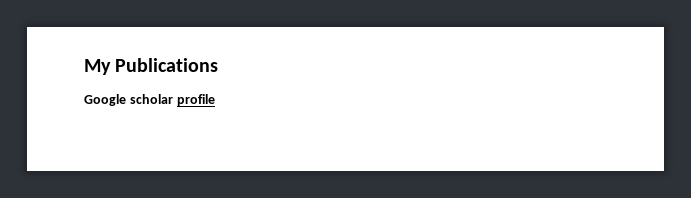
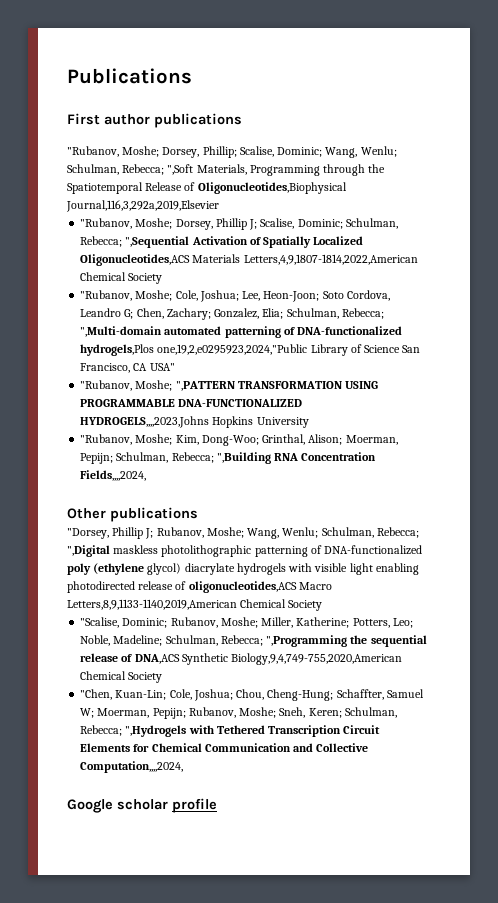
[84,59,111,75] My -> (67, 76) none
(219, 65) none -> [67,113,242,128] [67,146,397,158] [67,164,386,176] [67,182,347,194] [66,200,219,212] [80,218,398,230] [80,236,364,248] [80,254,418,266] [80,272,163,284] [80,290,390,302] [80,308,384,320] [80,326,403,338] [80,344,421,356] [80,363,175,373] [80,380,379,391] [80,399,303,407] [80,416,309,428] [80,434,398,446] [80,452,377,464] [80,470,147,481] [67,507,198,522] [67,527,419,539] [67,545,423,557] [67,563,419,575] [67,581,332,593] [67,599,323,611] [80,617,413,628] [80,635,427,647] [80,653,403,665] [80,671,163,683] [80,689,424,701] [80,707,397,719] [80,725,381,737] [80,743,369,752] [80,761,184,773] // First author publications // "Rubanov, Moshe; Dorsey, Phillip; Scalise, Dominic; Wang, Wenlu; Schulman, Rebecca; ",Soft Materials, Programming through the Spatiotemporal Release of Oligonucleotides,Biophysical Journal,116,3,292a,2019,Elsevier // "Rubanov, Moshe; Dorsey, Phillip J; Scalise, Dominic; Schulman, Rebecca; ",Sequential Activation of Spatially Localized Oligonucleotides,ACS Materials Letters,4,9,1807-1814,2022,American Chemical Society // "Rubanov, Moshe; Cole, Joshua; Lee, Heon-Joon; Soto Cordova, Leandro G; Chen, Zachary; Gonzalez, Elia; Schulman, Rebecca; ",Multi-domain automated patterning of DNA-functionalized hydrogels,Plos one,19,2,e0295923,2024,"Public Library of Science San Francisco, CA USA" // "Rubanov, Moshe; ",PATTERN TRANSFORMATION USING PROGRAMMABLE DNA-FUNCTIONALIZED HYDROGELS,,,,2023,Johns Hopkins University // "Rubanov, Moshe; Kim, Dong-Woo; Grinthal, Alison; Moerman, Pepijn; Schulman, Rebecca; ",Building RNA Concentration Fields,,,,2024, // Other publications // "Dorsey, Phillip J; Rubanov, Moshe; Wang, Wenlu; Schulman, Rebecca; ",Digital maskless photolithographic patterning of DNA-functionalized poly (ethylene glycol) diacrylate hydrogels with visible light enabling photodirected release of oligonucleotides,ACS Macro Letters,8,9,1133-1140,2019,American Chemical Society // "Scalise, Dominic; Rubanov, Moshe; Miller, Katherine; Potters, Leo; Noble, Madeline; Schulman, Rebecca; ",Programming the sequential release of DNA,ACS Synthetic Biology,9,4,749-755,2020,American Chemical Society // "Chen, Kuan-Lin; Cole, Joshua; Chou, Cheng-Hung; Schaffter, Samuel W; Moerman, Pepijn; Rubanov, Moshe; Sneh, Keren; Schulman, Rebecca; ",Hydrogels with Tethered Transcription Circuit Elements for Chemical Communication and Collective Computation,,,,2024,

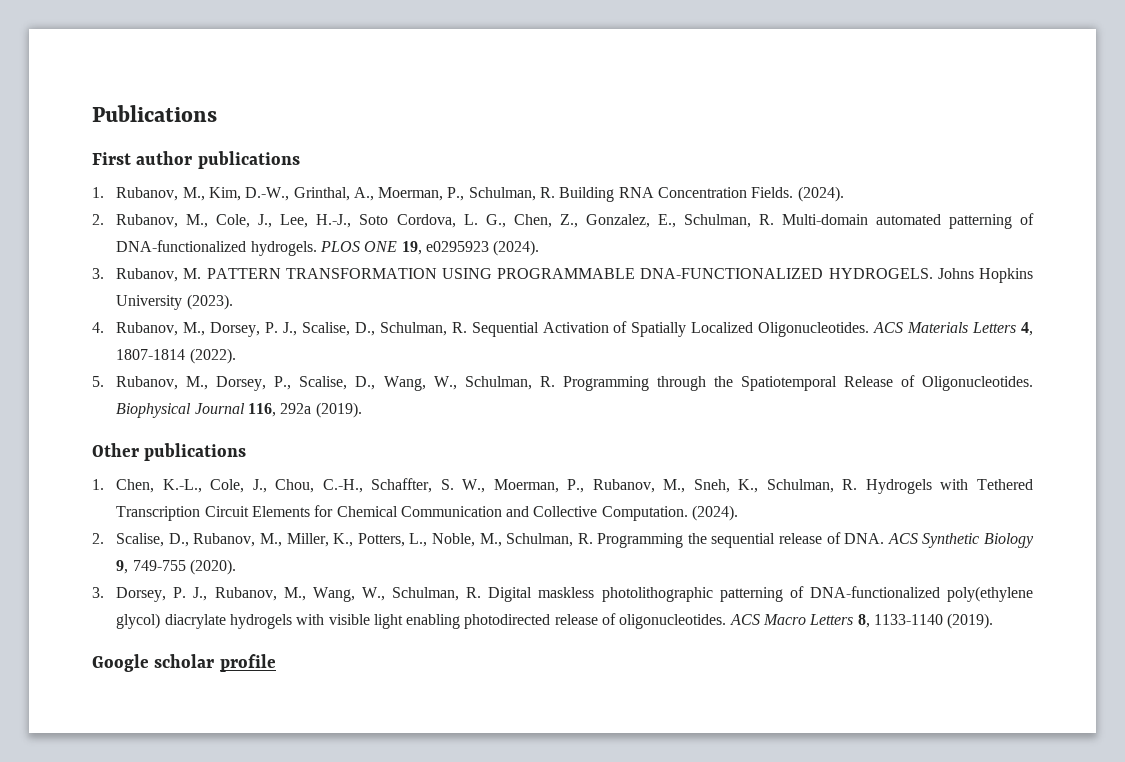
[67,146,397,158] [67,164,247,175] "Rubanov, Moshe; Dorsey, Phillip; Scalise, Dominic; Wang, Wenlu; Schulman, Rebecca; ",Soft Materials, -> [92,186,844,202] [92,213,1035,229] [116,240,540,256] [92,268,1034,283] [116,294,233,310] [92,321,1033,337] [116,348,236,364] [92,376,555,391] 1. Rubanov, M., Kim, D.-W., Grinthal, A., Moerman, P., Schulman, R. Building RNA Concentration Fields. (2024). // 2. Rubanov, M., Cole, J., Lee, H.-J., Soto Cordova, L. G., Chen, Z., Gonzalez, E., Schulman, R. Multi-domain automated patterning of DNA-functionalized hydrogels. PLOS ONE 19, e0295923 (2024). // 3. Rubanov, M. PATTERN TRANSFORMATION USING PROGRAMMABLE DNA-FUNCTIONALIZED HYDROGELS. Johns Hopkins University (2023). // 4. Rubanov, M., Dorsey, P. J., Scalise, D., Schulman, R. Sequential Activation of Spatially Localized Oligonucleotides. ACS Materials Letters 4, 1807-1814 (2022). // 5. Rubanov, M., Dorsey, P., Scalise, D., Wang, W., Schulman, R.
[197,182,347,194] [66,200,219,212] [80,218,398,230] [80,236,364,248] [80,254,418,266] [80,272,163,284] [80,290,390,302] [80,308,384,320] [80,326,403,338] [80,344,421,356] [80,363,175,373] [80,380,379,391] [80,399,303,407] [80,416,309,428] [80,434,398,446] [80,452,377,464] [80,470,147,481] [67,507,198,522] [67,527,419,539] [67,545,110,557] Oligonucleotides,Biophysical Journal,116,3,292a,2019,Elsevier // "Rubanov, Moshe; Dorsey, Phillip J; Scalise, Dominic; Schulman, Rebecca; ",Sequential Activation of Spatially Localized Oligonucleotides,ACS Materials Letters,4,9,1807-1814,2022,American Chemical Society // "Rubanov, Moshe; Cole, Joshua; Lee, Heon-Joon; Soto Cordova, Leandro G; Chen, Zachary; Gonzalez, Elia; Schulman, Rebecca; ",Multi-domain automated patterning of DNA-functionalized hydrogels,Plos one,19,2,e0295923,2024,"Public Library of Science San Francisco, CA USA" // "Rubanov, Moshe; ",PATTERN TRANSFORMATION USING PROGRAMMABLE DNA-FUNCTIONALIZED HYDROGELS,,,,2023,Johns Hopkins University // "Rubanov, Moshe; Kim, Dong-Woo; Grinthal, Alison; Moerman, Pepijn; Schulman, Rebecca; ",Building RNA Concentration Fields,,,,2024, // Other publications // "Dorsey, Phillip J; Rubanov, Moshe; Wang, Wenlu; Schulman, Rebecca; ",Digital -> [922,376,1034,391] [116,402,362,418] [92,443,247,461] [92,478,1033,494] [116,505,739,521] [92,532,1034,548] [116,559,236,575] [92,587,533,602] Oligonucleotides. Biophysical Journal 116, 292a (2019). // Other publications // 1. Chen, K.-L., Cole, J., Chou, C.-H., Schaffter, S. W., Moerman, P., Rubanov, M., Sneh, K., Schulman, R. Hydrogels with Tethered Transcription Circuit Elements for Chemical Communication and Collective Computation. (2024). // 2. Scalise, D., Rubanov, M., Miller, K., Potters, L., Noble, M., Schulman, R. Programming the sequential release of DNA. ACS Synthetic Biology 9, 749-755 (2020). // 3. Dorsey, P. J., Rubanov, M., Wang, W., Schulman, R. Digital
[67,563,145,575] poly (ethylene -> [947,586,1033,602] poly(ethylene
[188,581,332,593] [67,599,323,611] [80,617,413,628] [80,635,427,647] [80,653,403,665] [80,671,163,683] [80,689,424,701] [80,707,397,719] [80,725,381,737] [80,743,369,752] [80,761,184,773] oligonucleotides,ACS Macro Letters,8,9,1133-1140,2019,American Chemical Society // "Scalise, Dominic; Rubanov, Moshe; Miller, Katherine; Potters, Leo; Noble, Madeline; Schulman, Rebecca; ",Programming the sequential release of DNA,ACS Synthetic Biology,9,4,749-755,2020,American Chemical Society // "Chen, Kuan-Lin; Cole, Joshua; Chou, Cheng-Hung; Schaffter, Samuel W; Moerman, Pepijn; Rubanov, Moshe; Sneh, Keren; Schulman, Rebecca; ",Hydrogels with Tethered Transcription Circuit Elements for Chemical Communication and Collective Computation,,,,2024, -> [619,613,994,629] oligonucleotides. ACS Macro Letters 8, 1133-1140 (2019).

